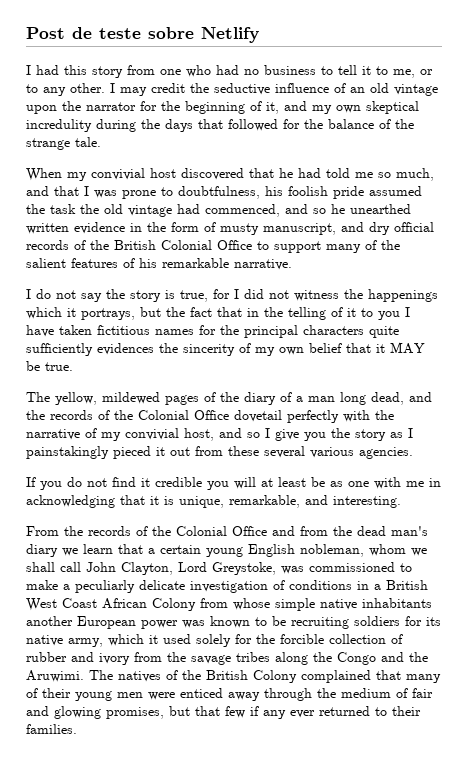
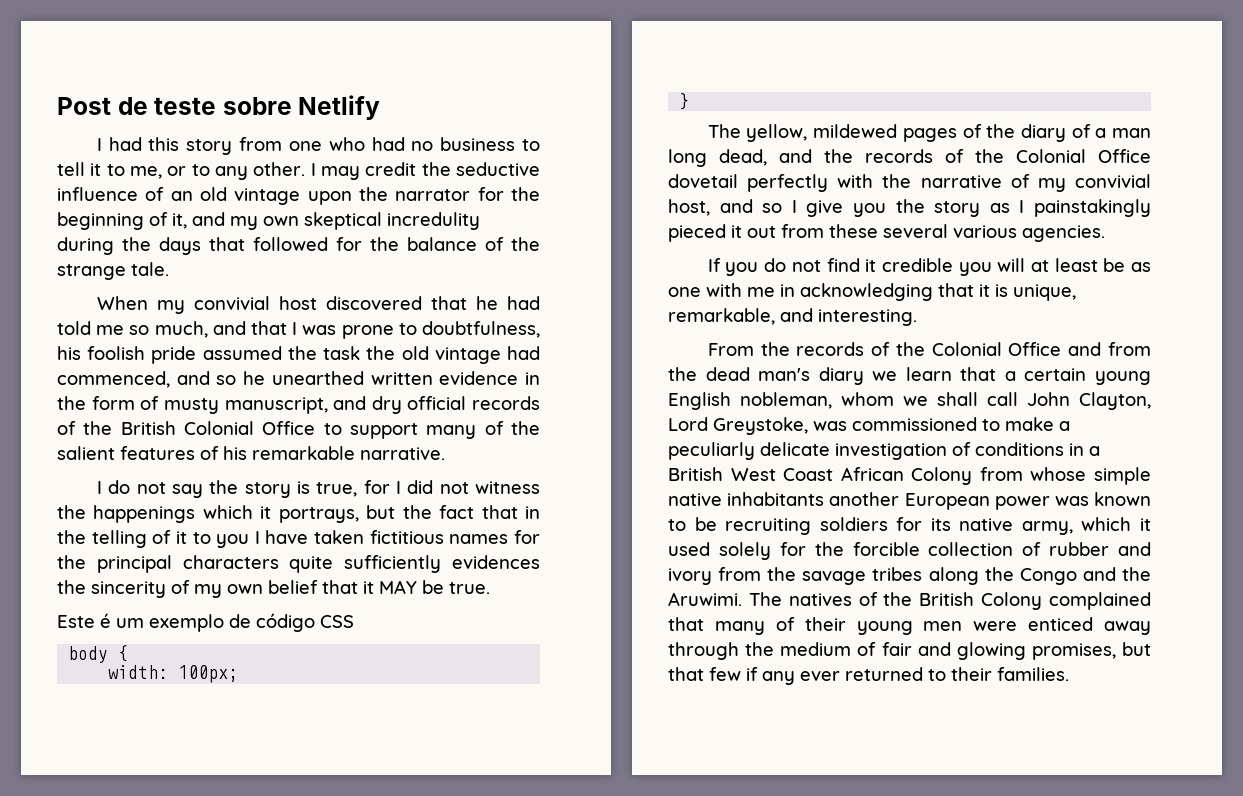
(73, 366) none -> [57,613,354,632] [68,645,129,663] [108,665,239,683] [679,93,690,110] // Este é um exemplo de código CSS // body { // width: 100px; // }

